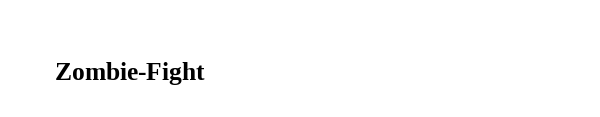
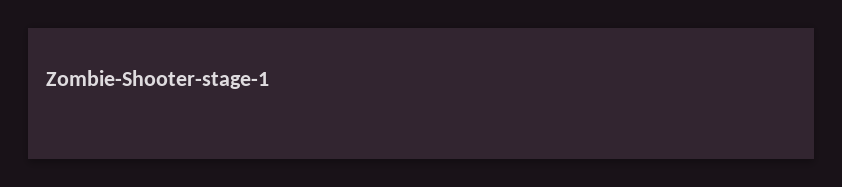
[55,62,205,85] Zombie-Fight -> [46,70,269,89] Zombie-Shooter-stage-1

